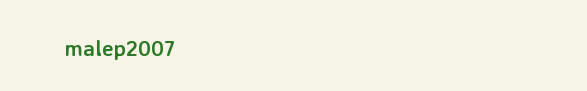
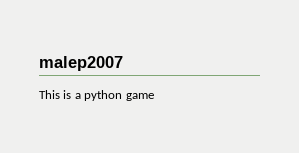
(175, 50) none -> [39,90,154,101] // This is a python game

